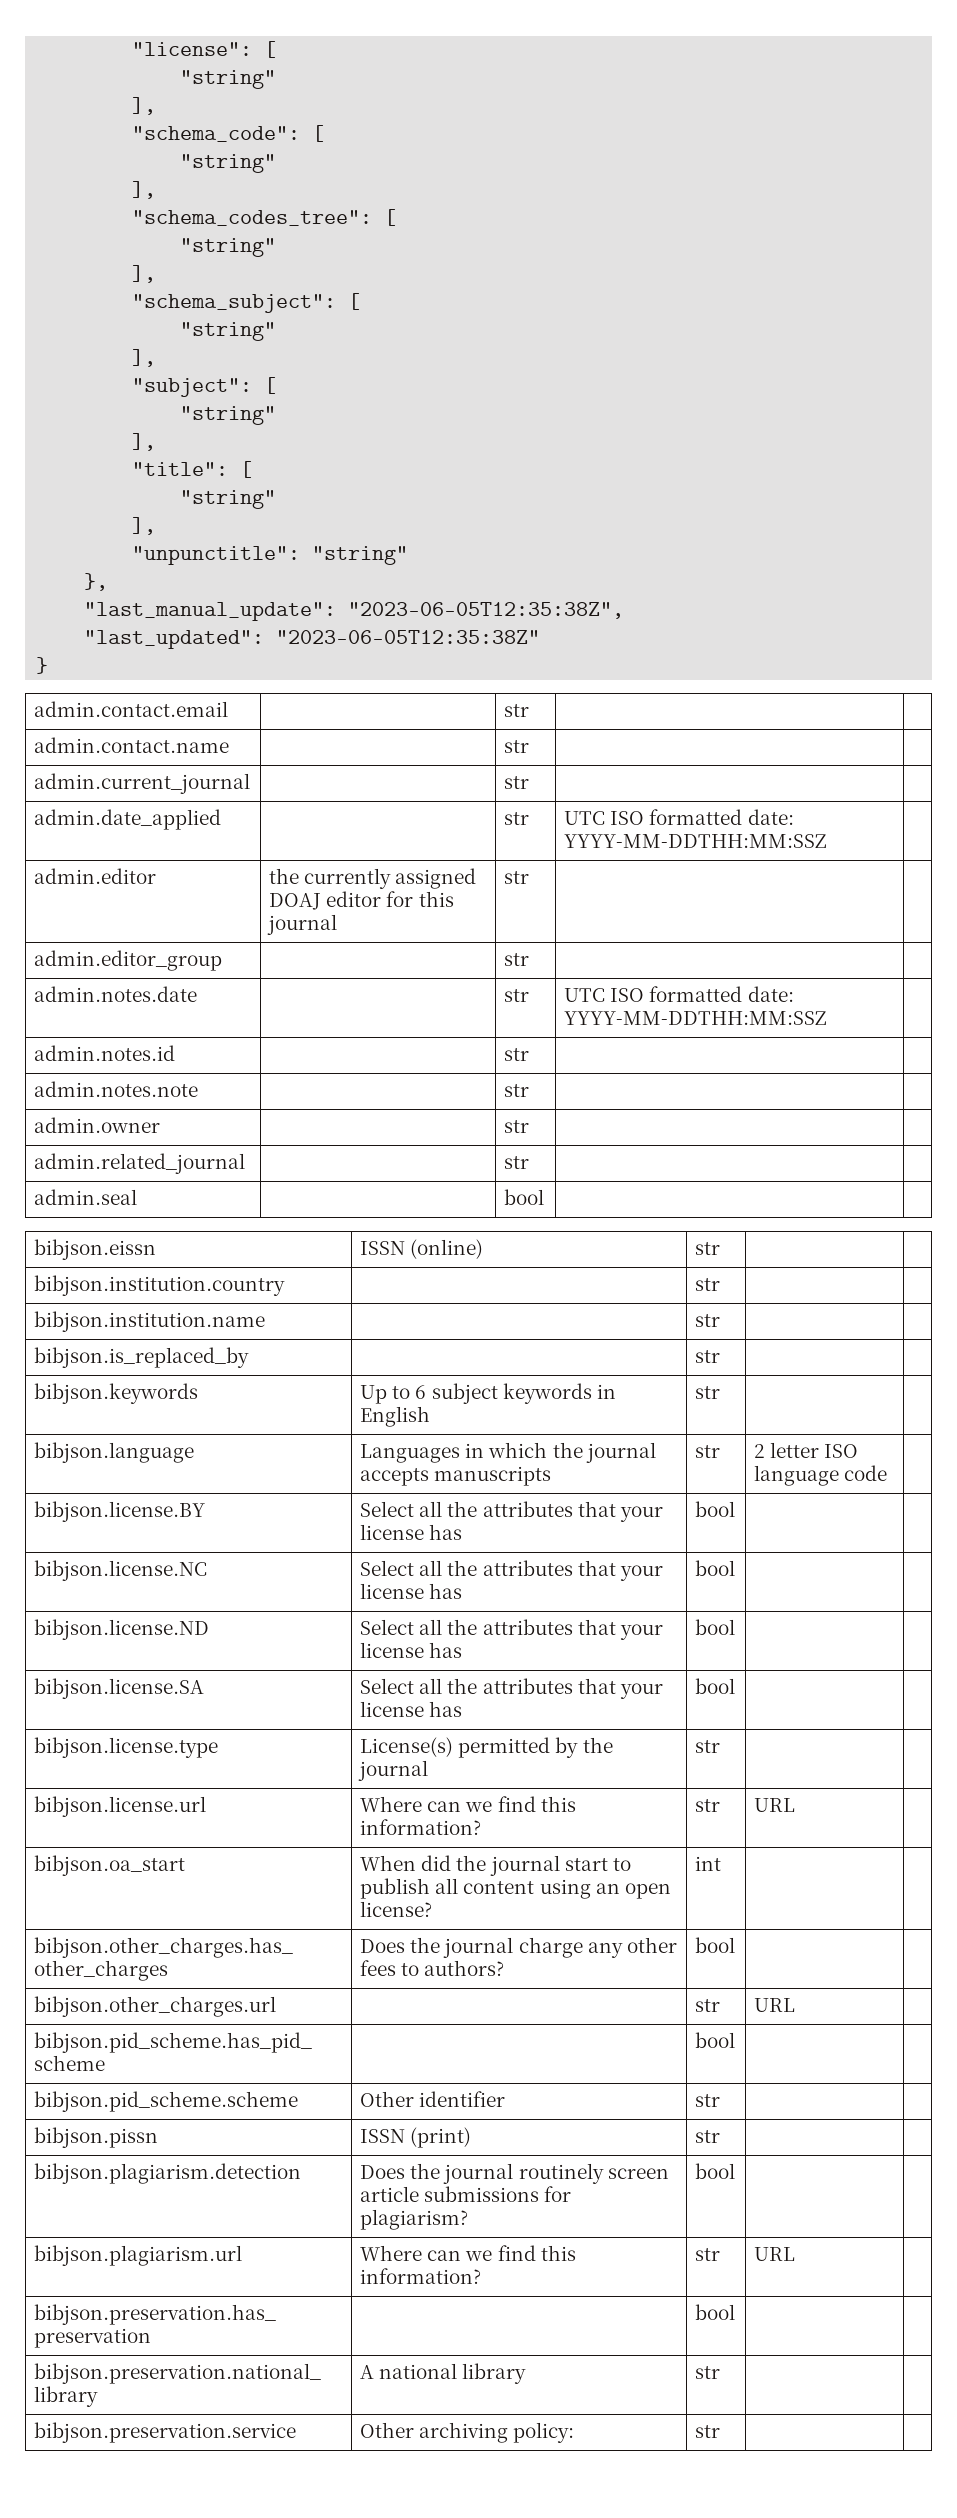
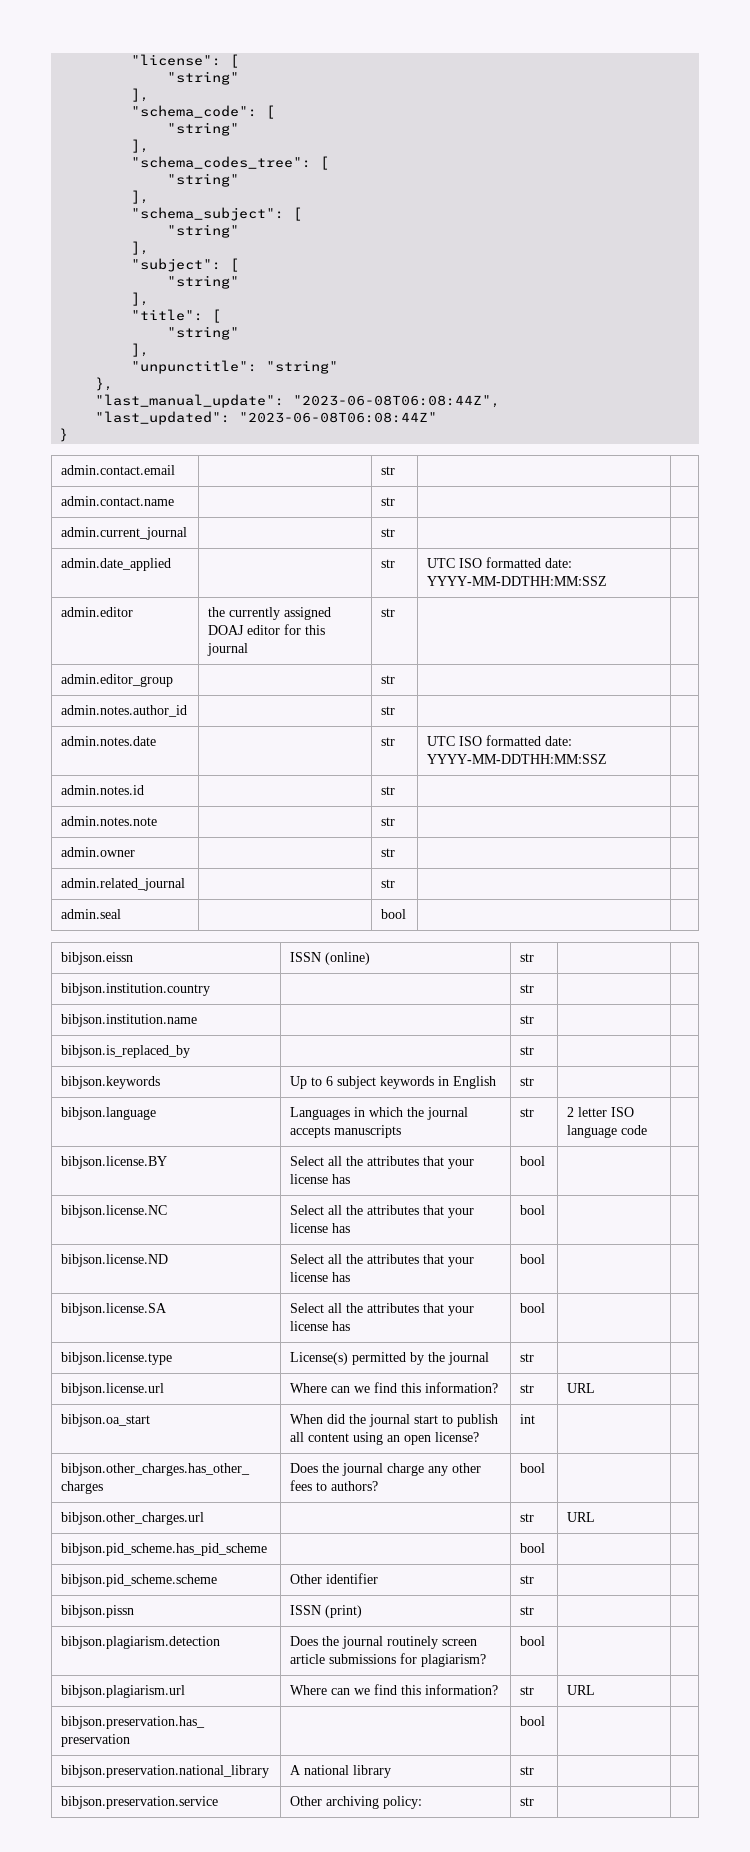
[348,602,625,619] "2023-06-05T12:35:38Z", -> [293,395,501,408] "2023-06-08T06:08:44Z",
[276,630,541,644] "2023-06-05T12:35:38Z" -> [239,412,438,423] "2023-06-08T06:08:44Z"
(530, 959) none -> [61,705,188,717] [381,706,396,715] // admin.notes.author_id | | str | |

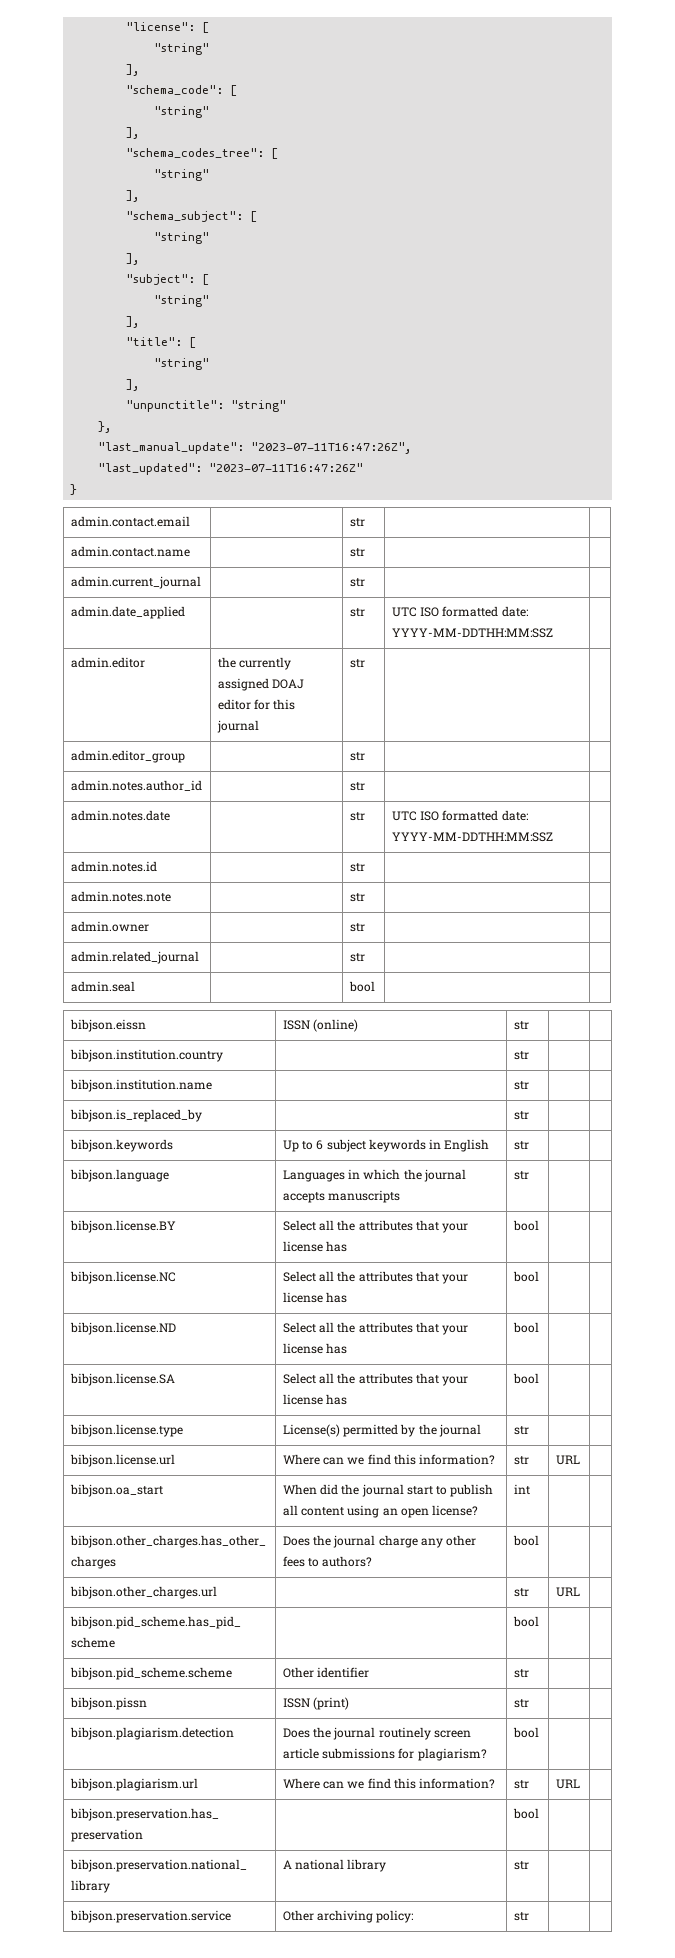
[293,395,501,408] "2023-06-08T06:08:44Z", -> [251,442,413,454] "2023-07-11T16:47:26Z",
[239,412,438,423] "2023-06-08T06:08:44Z" -> [209,463,364,472] "2023-07-11T16:47:26Z"
[567,1107,635,1117] [567,1125,648,1138] 2 letter ISO language code -> (529, 1175) none

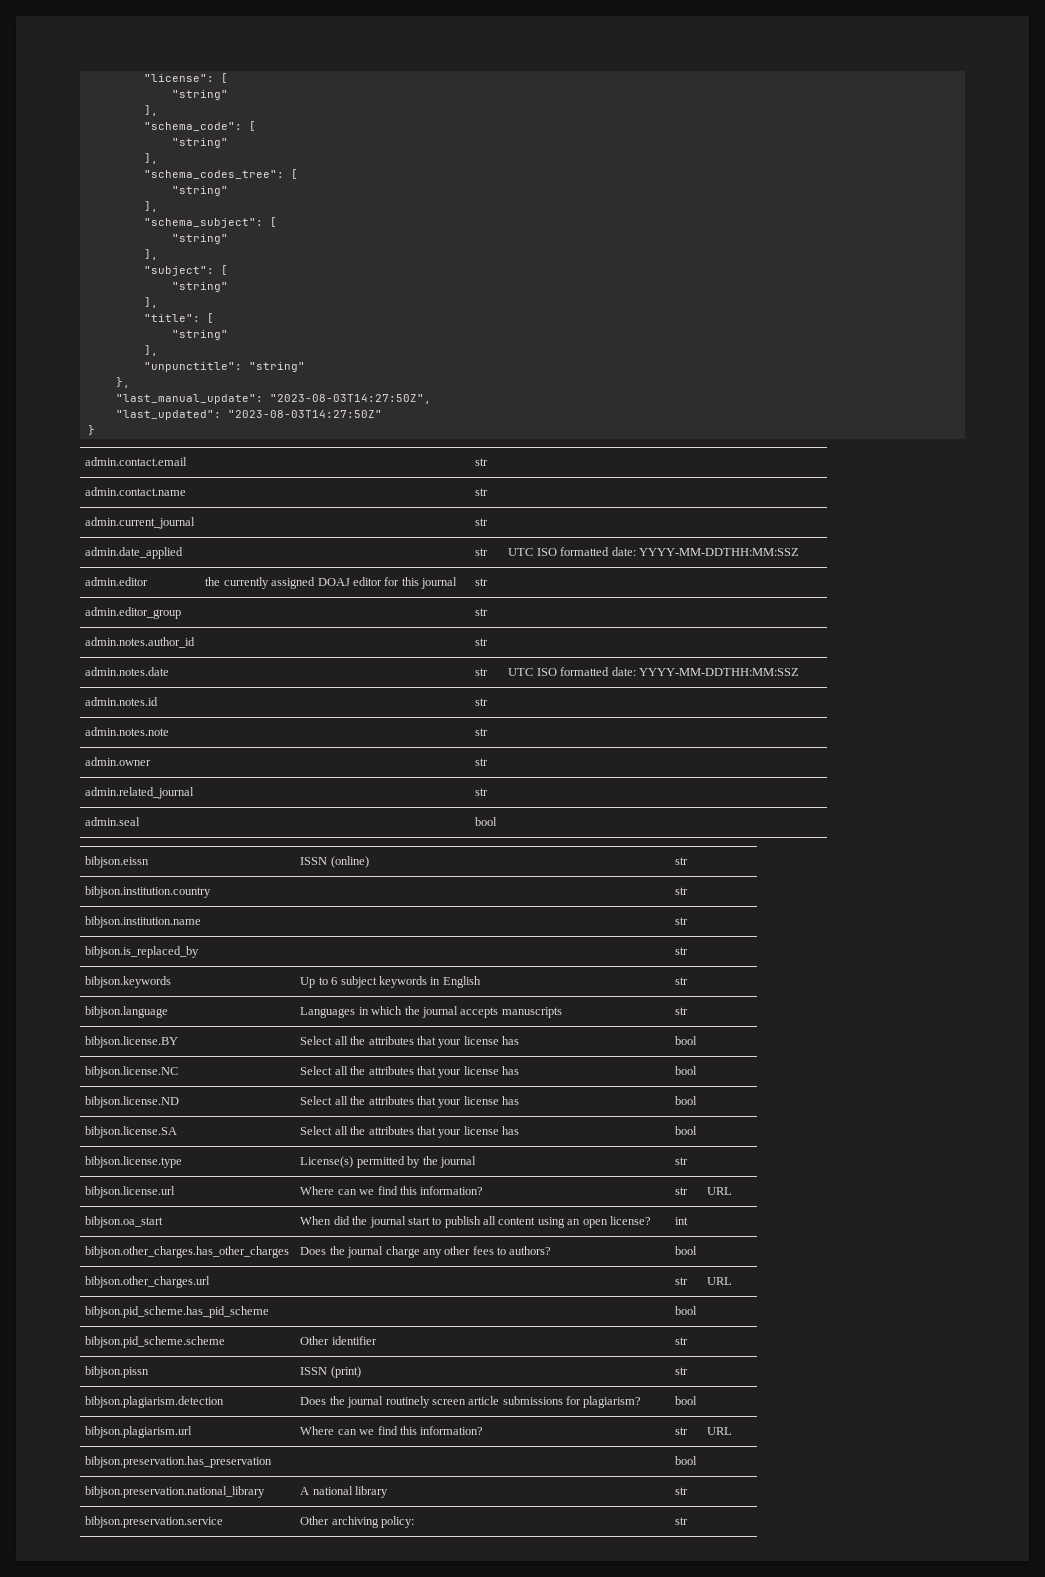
[251,442,413,454] "2023-07-11T16:47:26Z", -> [269,394,431,404] "2023-08-03T14:27:50Z",
[209,463,364,472] "2023-07-11T16:47:26Z" -> [227,410,382,418] "2023-08-03T14:27:50Z"

